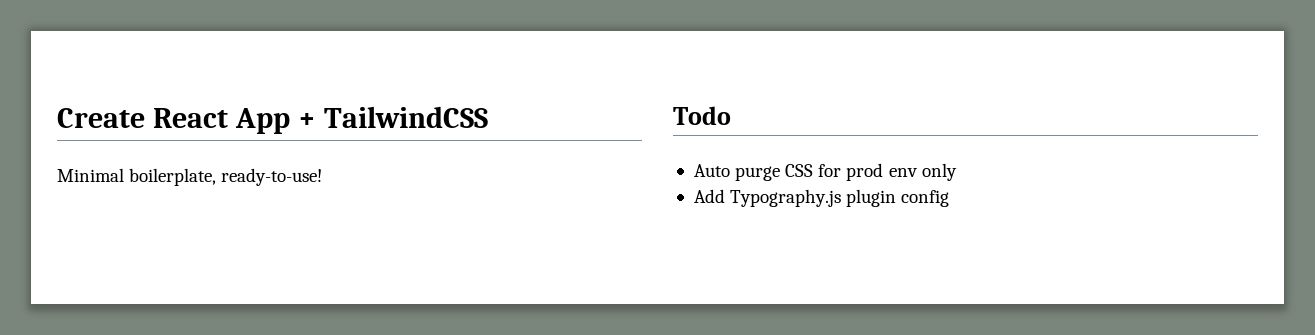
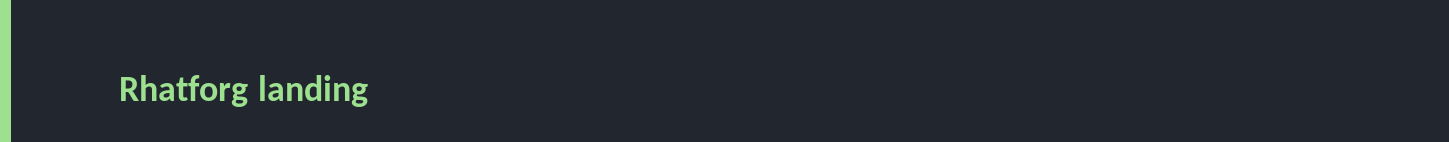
[57,106,488,134] [57,168,323,186] [673,106,731,125] [693,163,957,181] [693,189,950,207] Create React App + TailwindCSS // Minimal boilerplate, ready-to-use! // Todo // Auto purge CSS for prod env only // Add Typography.js plugin config -> [119,75,368,107] Rhatforg landing

